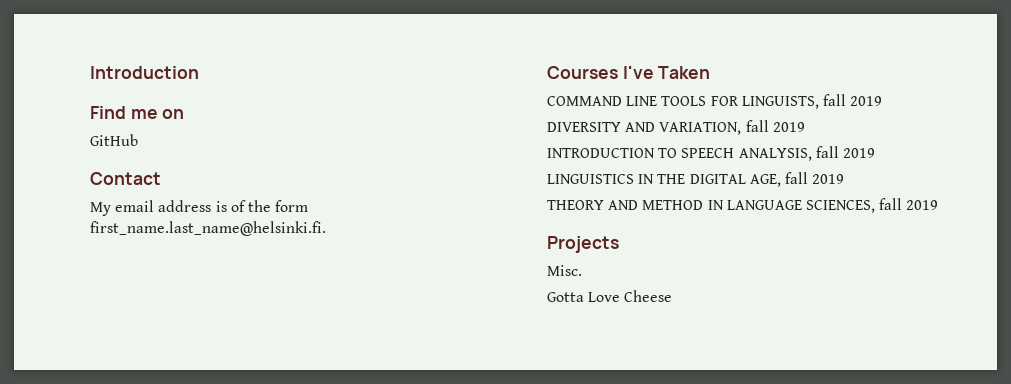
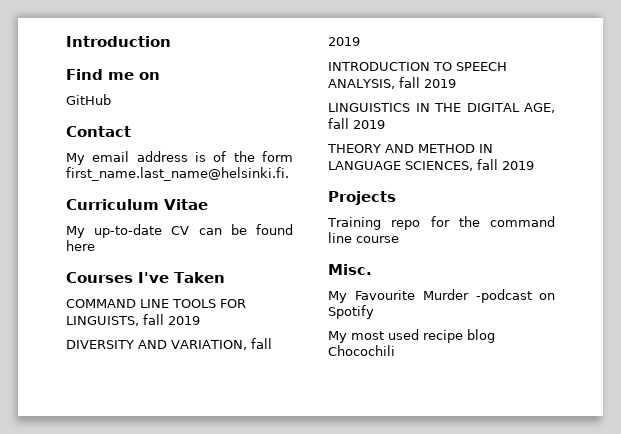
(326, 228) none -> [66,199,208,210] [66,224,293,238] [66,240,95,251] // Curriculum Vitae // My up-to-date CV can be found here
[547,265,582,276] [547,290,673,302] Misc. // Gotta Love Cheese -> [327,216,555,230] [328,232,399,243] [328,264,372,275] [328,289,555,303] [328,305,374,319] [328,329,495,343] [328,345,395,356] Training repo for the command line course // Misc. // My Favourite Murder -podcast on Spotify // My most used recipe blog Chocochili

